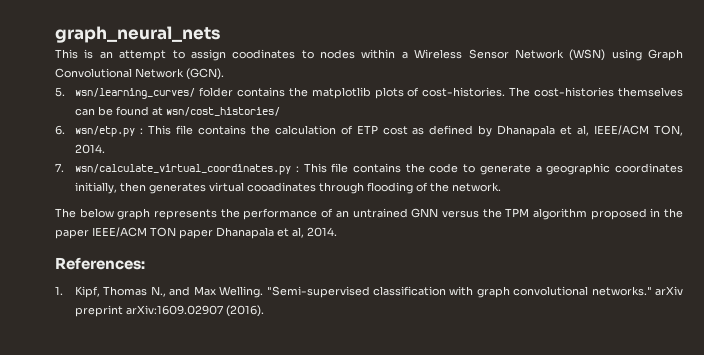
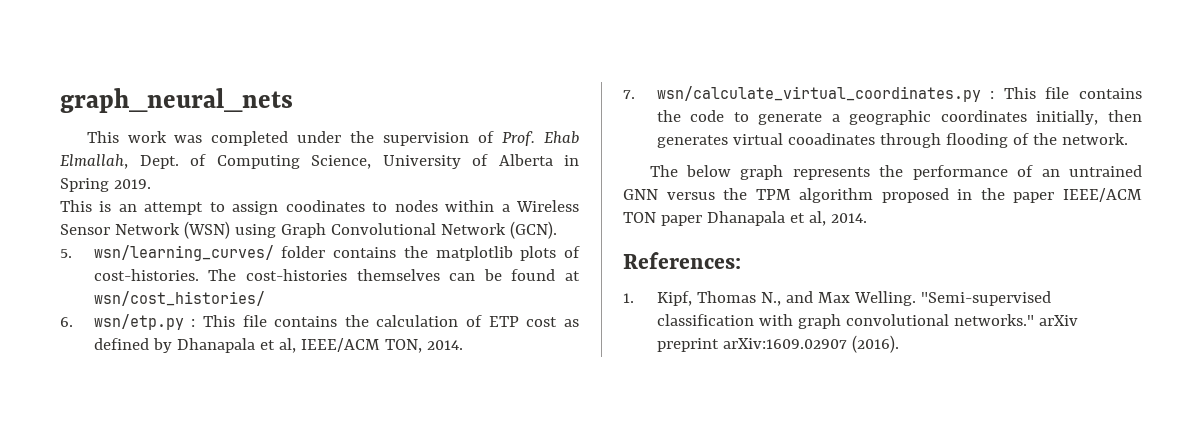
(220, 34) none -> [86,131,579,146] [60,154,579,169] [60,178,151,192] // This work was completed under the supervision of Prof. Ehab Elmallah, Dept. of Computing Science, University of Alberta in Spring 2019.

